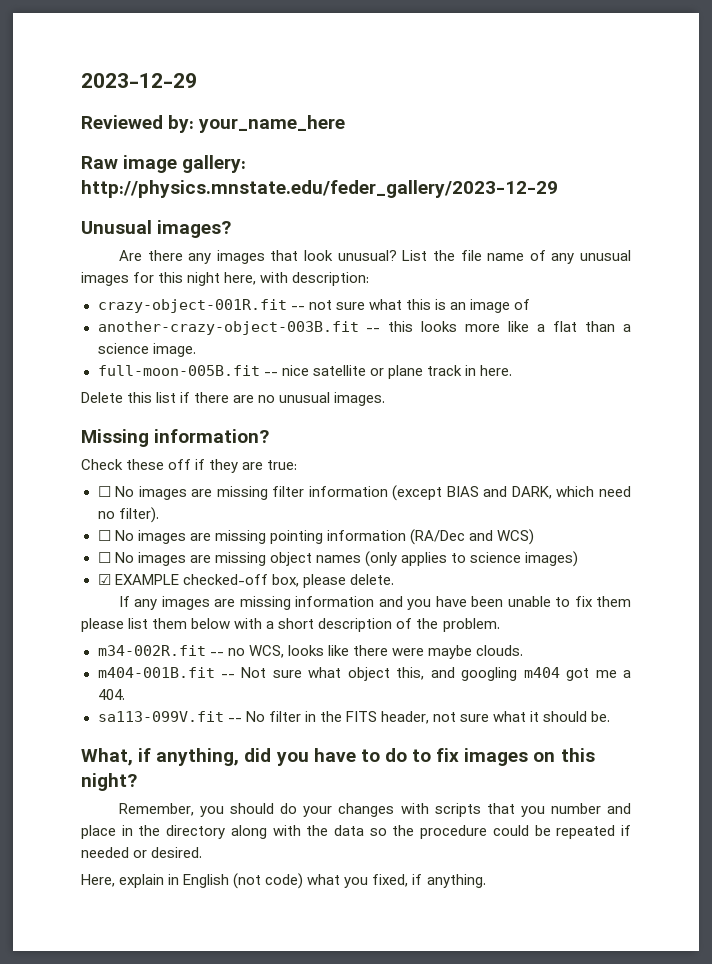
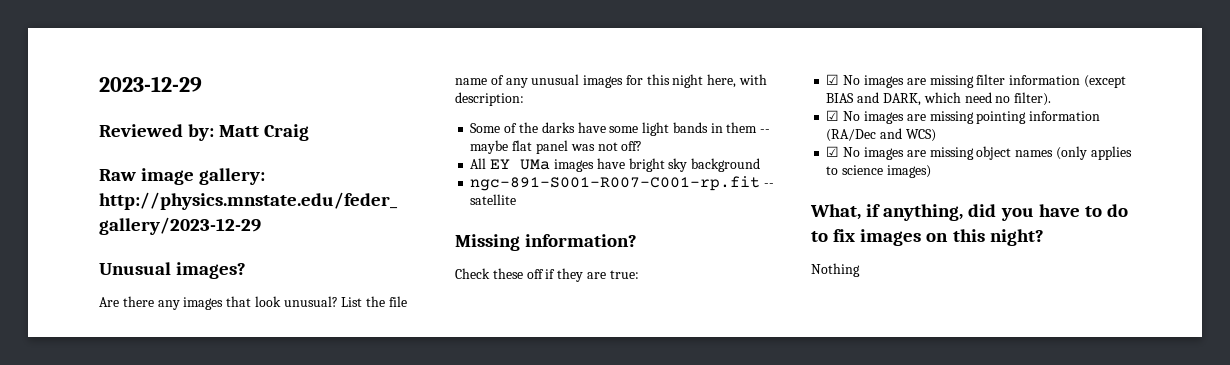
[198,115,346,133] your_name_here -> [219,124,310,141] Matt Craig
[97,299,530,313] [97,321,632,335] [97,343,196,357] [97,365,512,379] [81,392,386,406] crazy-object-001R.fit -- not sure what this is an image of // another-crazy-object-003B.fit -- this looks more like a flat than a science image. // full-moon-005B.fit -- nice satellite or plane track in here. // Delete this list if there are no unusual images. -> [470,122,771,136] [470,140,643,154] [470,158,761,172] [470,176,775,191] [470,194,517,205] Some of the darks have some light bands in them -- maybe flat panel was not off? // All EY UMa images have bright sky background // ngc-891-S001-R007-C001-rp.fit -- satellite
[97,486,111,497] ☐ -> [826,74,840,85] ☑
[97,530,111,541] ☐ -> [826,110,840,121] ☑
[97,552,111,563] ☐ -> [826,146,840,157] ☑
[97,574,394,588] [118,596,632,610] [81,618,500,632] [97,645,523,659] [97,667,631,681] [97,689,125,700] [97,711,611,724] // ☑ EXAMPLE checked-off box, please delete. // If any images are missing information and you have been unable to fix them please list them below with a short description of the problem. // m34-002R.fit -- no WCS, looks like there were maybe clouds. // m404-001B.fit -- Not sure what object this, and googling m404 got me a 404. // sa113-099V.fit -- No filter in the FITS header, not sure what it should be. -> (931, 171) none
[118,803,631,817] [81,825,632,839] [81,847,203,858] [81,873,486,889] Remember, you should do your changes with scripts that you number and place in the directory along with the data so the procedure could be repeated if needed or desired. // Here, explain in English (not code) what you fixed, if anything. -> [811,263,860,277] Nothing

